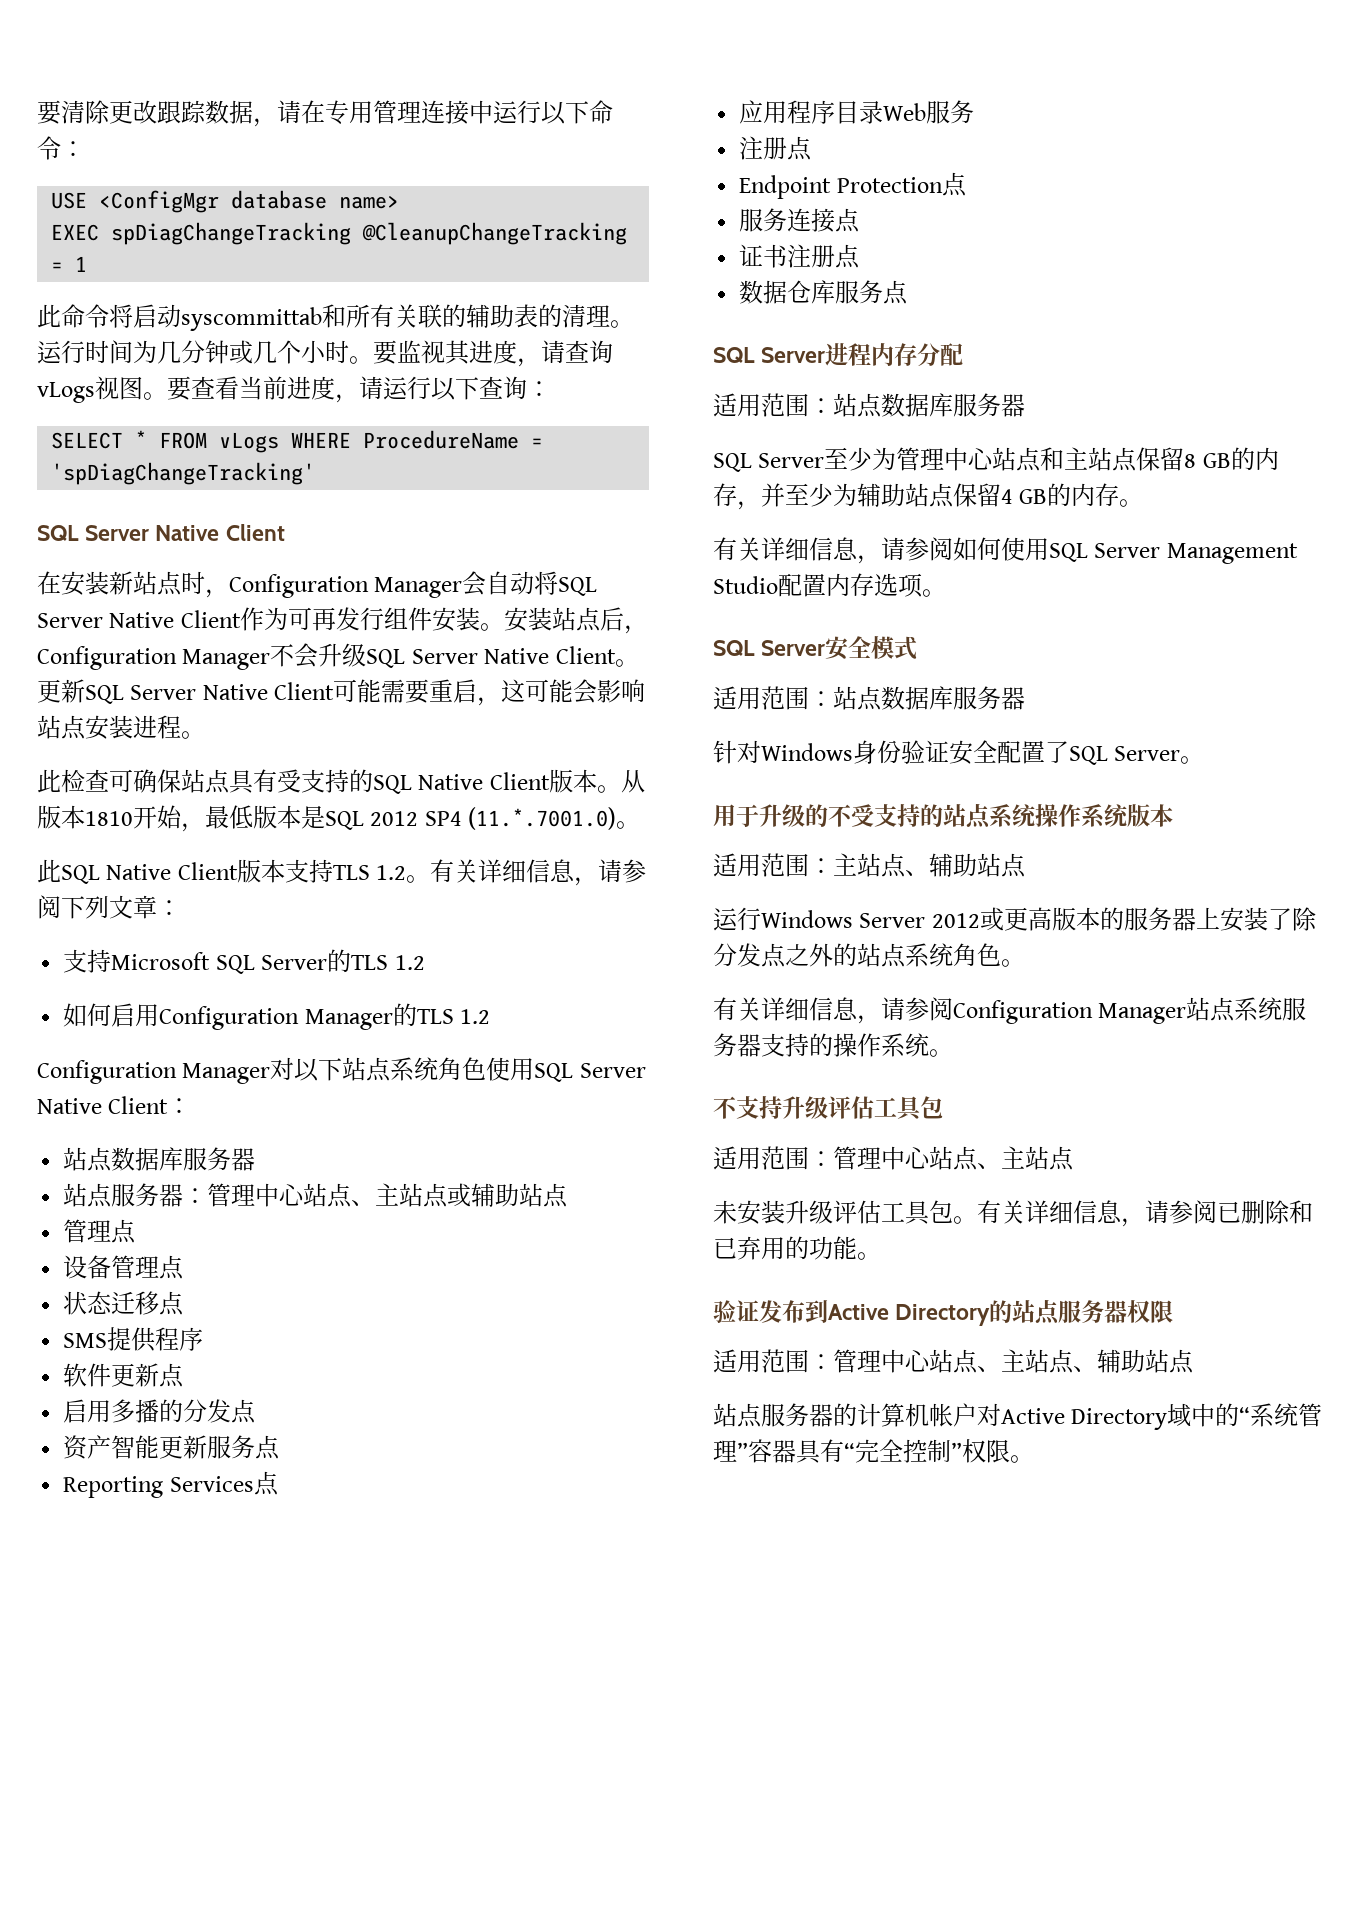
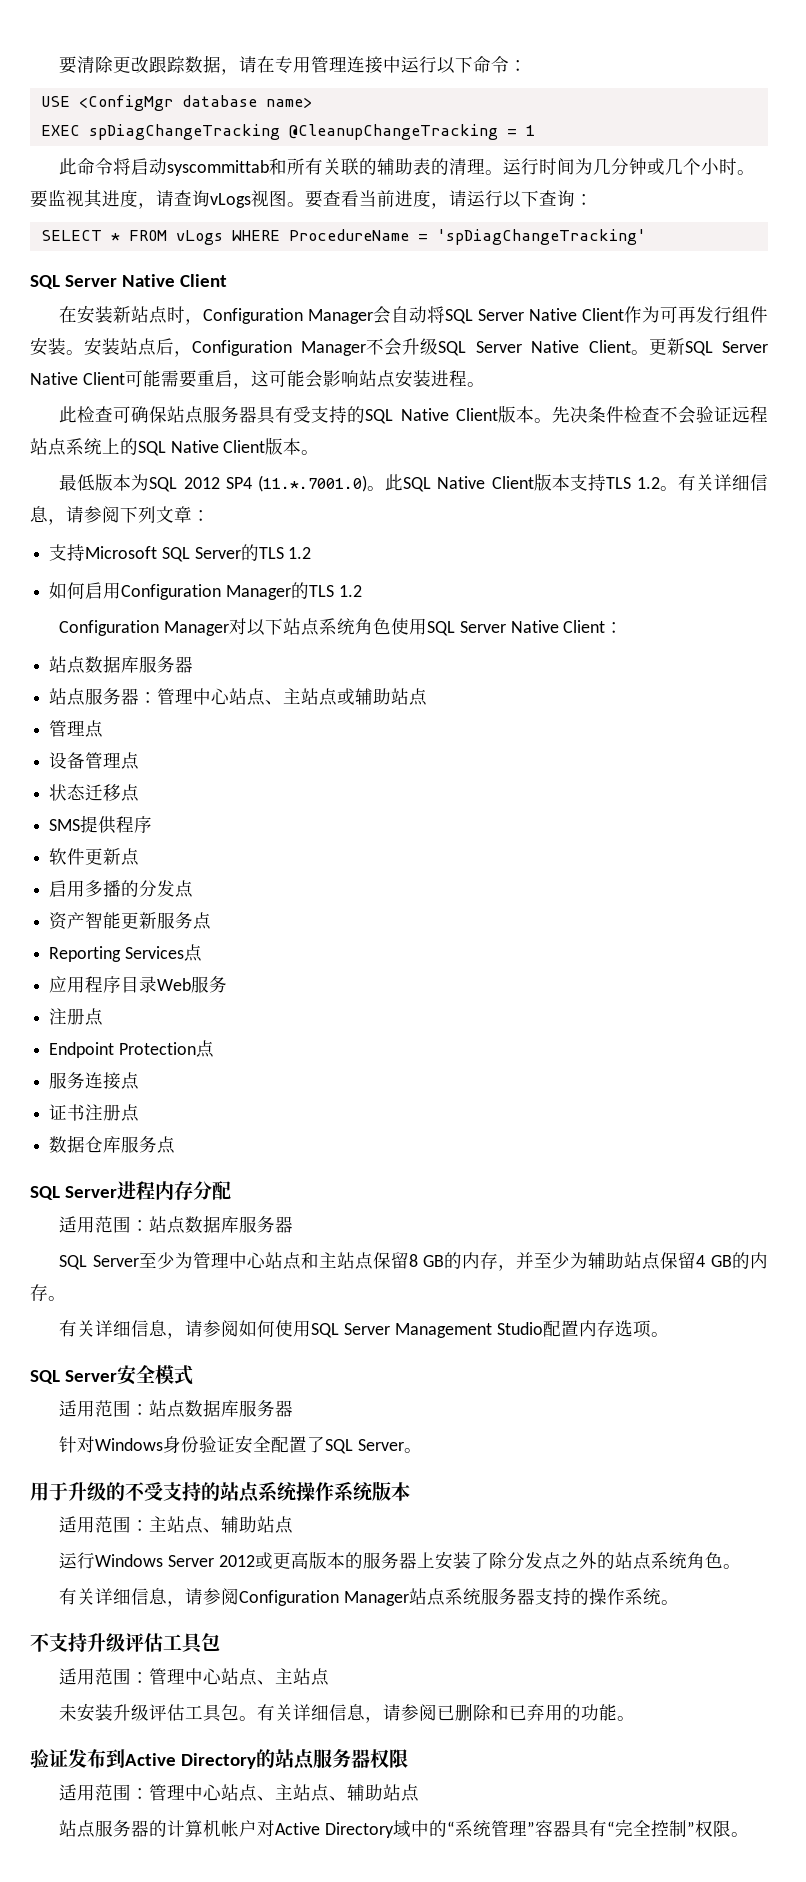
(230, 781) none -> [203,406,258,423] 服务器
[620,770,645,793] [37,805,205,832] 从版本1810开始， -> [552,406,768,424] [30,437,320,456] 先决条件检查不会验证远程站点系统上的SQL Native Client版本。 //
[301,805,325,829] 是 -> [131,474,150,491] 为
(641, 825) // -> (386, 488) none

